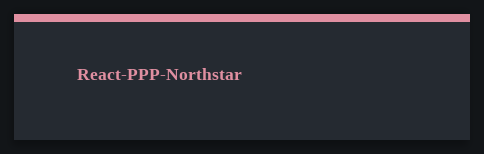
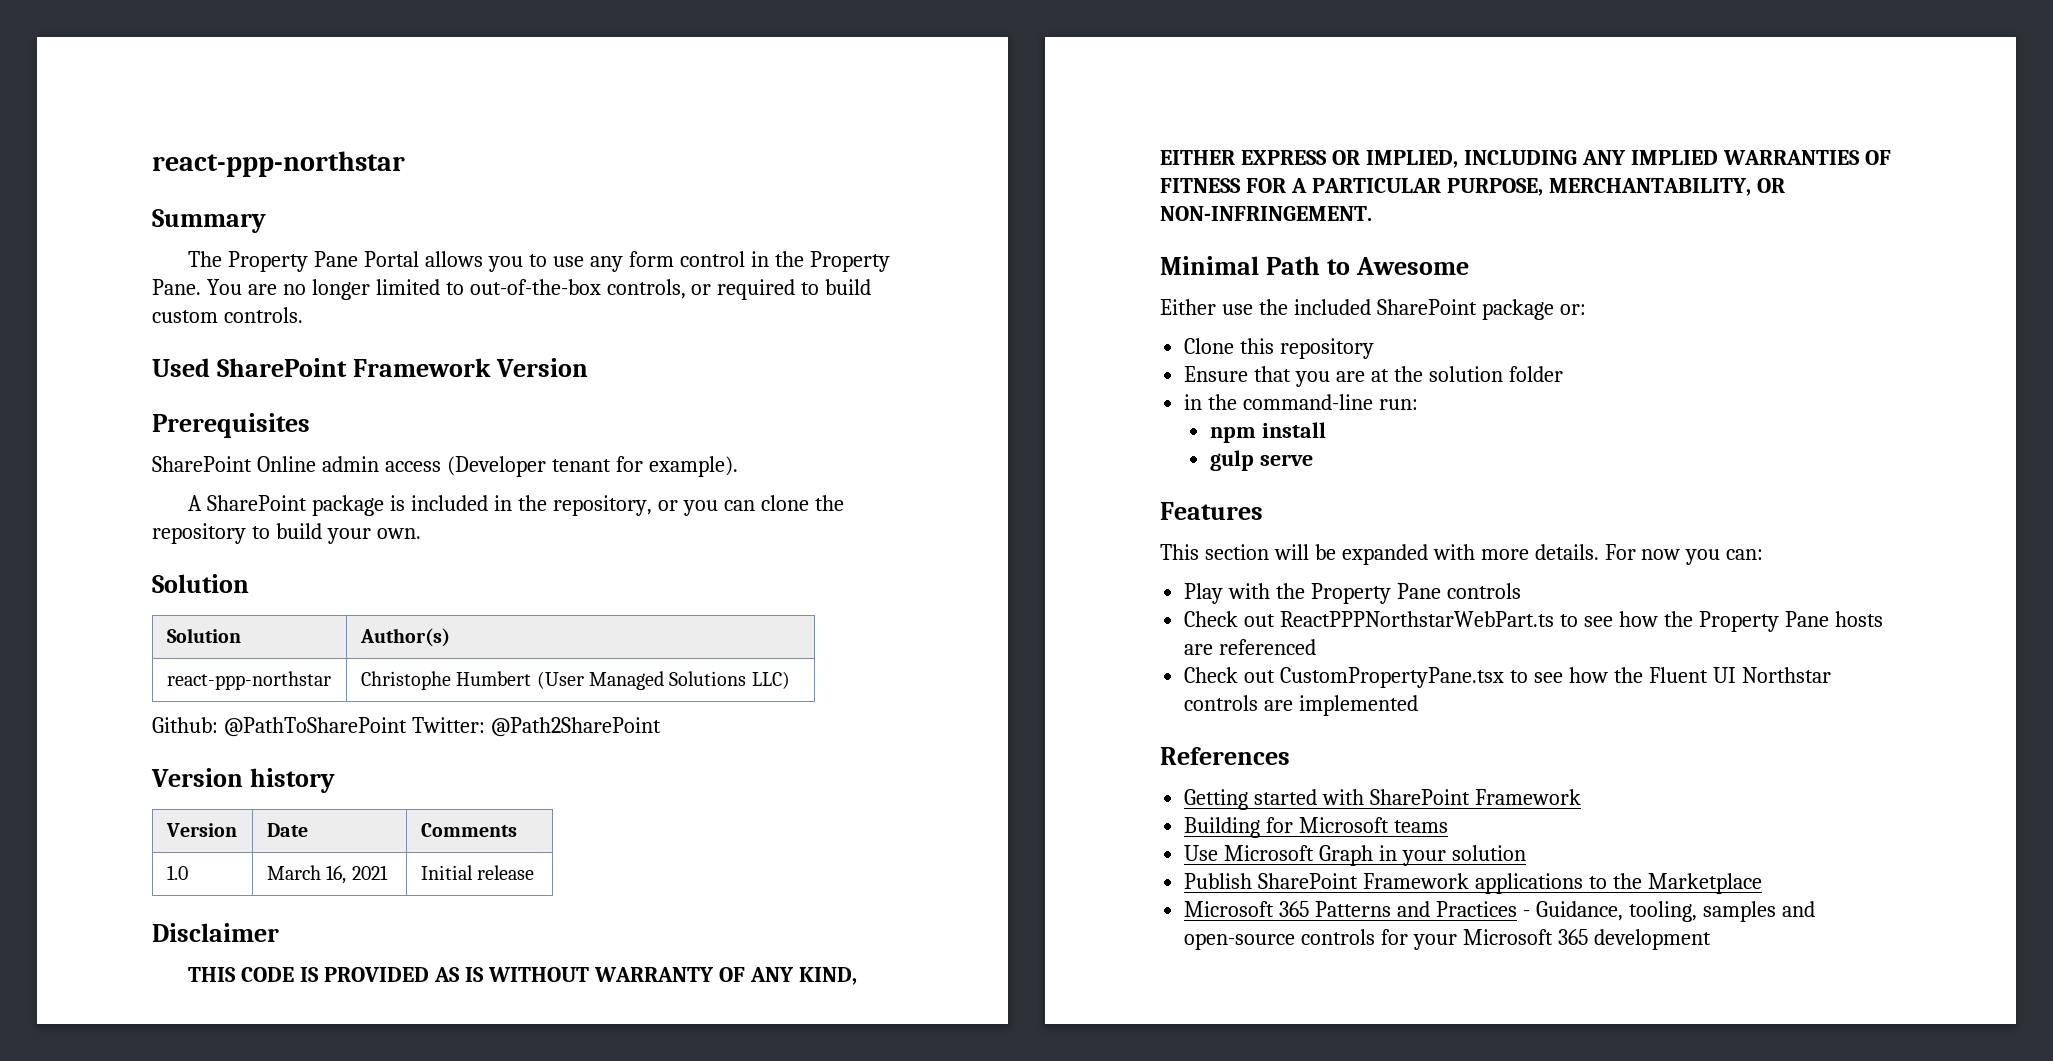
[77,68,242,80] React-PPP-Northstar -> [152,151,405,177] [152,209,266,233] [188,251,890,272] [152,279,872,300] [152,307,303,323] [152,358,588,377] [152,413,310,438] [152,456,738,477] [188,495,844,516] [152,523,421,544] [152,574,249,593] [166,628,241,643] [359,628,450,647] [166,671,331,690] [360,671,790,690] [152,717,661,737] [151,768,335,793] [165,823,237,837] [266,823,308,837] [420,823,517,837] [166,865,188,880] [266,865,388,884] [420,865,535,880] [152,923,279,942] [188,967,857,985] [1160,150,1891,168] [1160,178,1785,196] [1160,206,1372,221] [1160,256,1469,275] [1160,299,1586,320] [1184,338,1375,359] [1184,366,1563,387] [1184,394,1419,410] [1209,422,1326,443] [1209,450,1313,471] [1160,502,1263,520] [1160,544,1764,565] [1184,583,1521,604] [1184,611,1883,632] [1184,639,1317,655] [1184,667,1831,688] [1184,695,1419,716] [1160,747,1290,765] [1184,789,1581,810] [1184,817,1449,838] [1184,845,1526,866] [1184,873,1762,894] [1184,901,1815,922] [1184,929,1711,950] react-ppp-northstar // Summary // The Property Pane Portal allows you to use any form control in the Property Pane. You are no longer limited to out-of-the-box controls, or required to build custom controls. // Used SharePoint Framework Version // Prerequisites // SharePoint Online admin access (Developer tenant for example). // A SharePoint package is included in the repository, or you can clone the repository to build your own. // Solution // Solution | Author(s) // react-ppp-northstar | Christophe Humbert (User Managed Solutions LLC) // Github: @PathToSharePoint Twitter: @Path2SharePoint // Version history // Version | Date | Comments // 1.0 | March 16, 2021 | Initial release // Disclaimer // THIS CODE IS PROVIDED AS IS WITHOUT WARRANTY OF ANY KIND, EITHER EXPRESS OR IMPLIED, INCLUDING ANY IMPLIED WARRANTIES OF FITNESS FOR A PARTICULAR PURPOSE, MERCHANTABILITY, OR NON-INFRINGEMENT. // Minimal Path to Awesome // Either use the included SharePoint package or: // Clone this repository // Ensure that you are at the solution folder // in the command-line run: // npm install // gulp serve // Features // This section will be expanded with more details. For now you can: // Play with the Property Pane controls // Check out ReactPPPNorthstarWebPart.ts to see how the Property Pane hosts are referenced // Check out CustomPropertyPane.tsx to see how the Fluent UI Northstar controls are implemented // References // Getting started with SharePoint Framework // Building for Microsoft teams // Use Microsoft Graph in your solution // Publish SharePoint Framework applications to the Marketplace // Microsoft 365 Patterns and Practices - Guidance, tooling, samples and open-source controls for your Microsoft 365 development

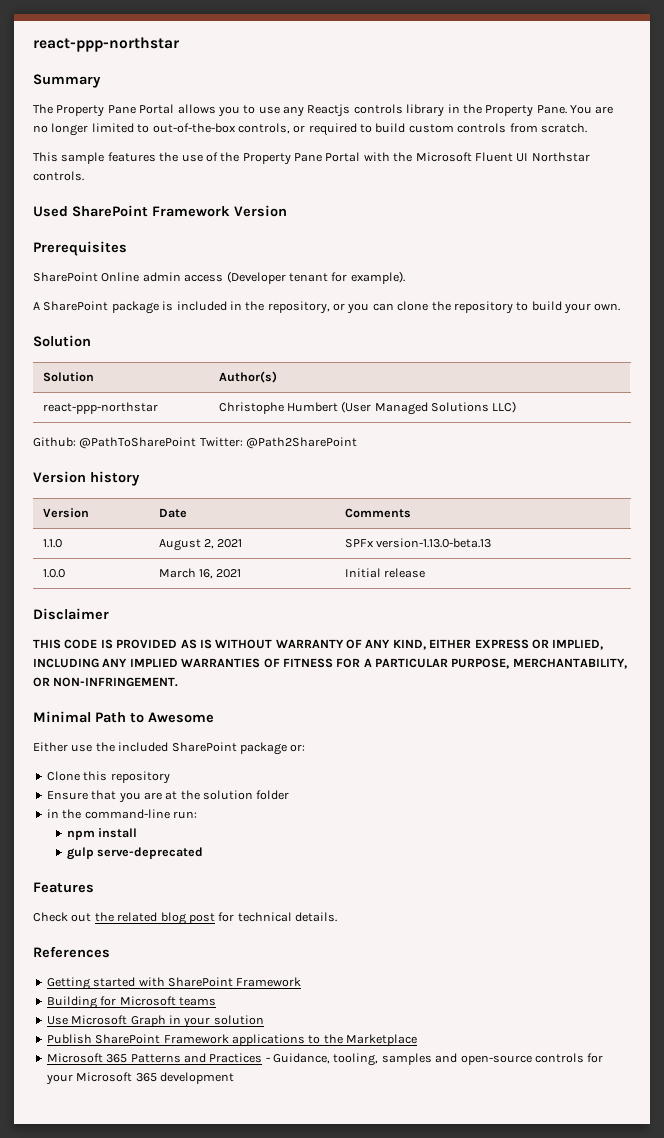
[628,251,745,267] form control -> [307,104,445,117] Reactjs controls library
(218, 316) none -> [457,123,587,133] [33,152,590,165] controls from scratch. // This sample features the use of the Property Pane Portal with the Microsoft Fluent UI Northstar
[166,865,188,880] 1.0 -> [42,539,62,548] [158,539,243,551] [344,538,491,548] [42,569,65,578] 1.1.0 | August 2, 2021 | SPFx version-1.13.0-beta.13 // 1.0.0
[1259,454,1313,466] serve -> [97,847,204,859] serve-deprecated
[1160,544,1764,565] [1184,583,1521,604] [1184,611,1883,632] [1184,639,1317,655] [1184,667,1831,688] [1184,695,1419,716] This section will be expanded with more details. For now you can: // Play with the Property Pane controls // Check out ReactPPPNorthstarWebPart.ts to see how the Property Pane hosts are referenced // Check out CustomPropertyPane.tsx to see how the Fluent UI Northstar controls are implemented -> [33,912,337,925] Check out the related blog post for technical details.

